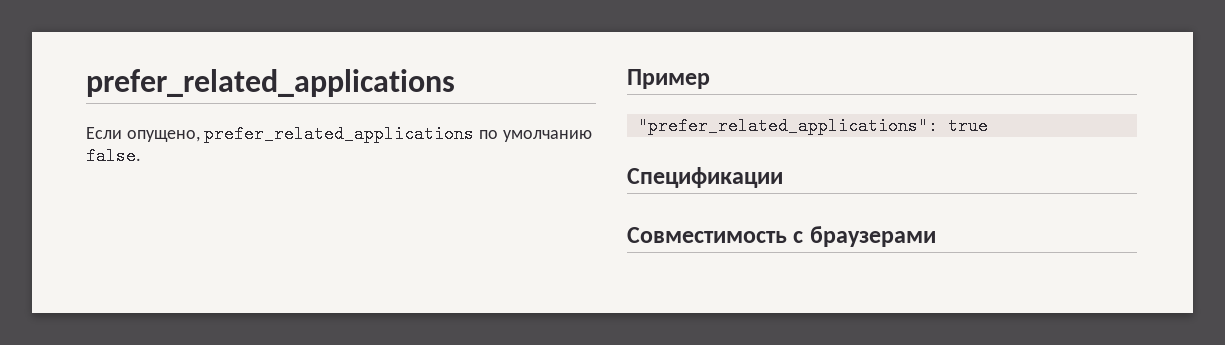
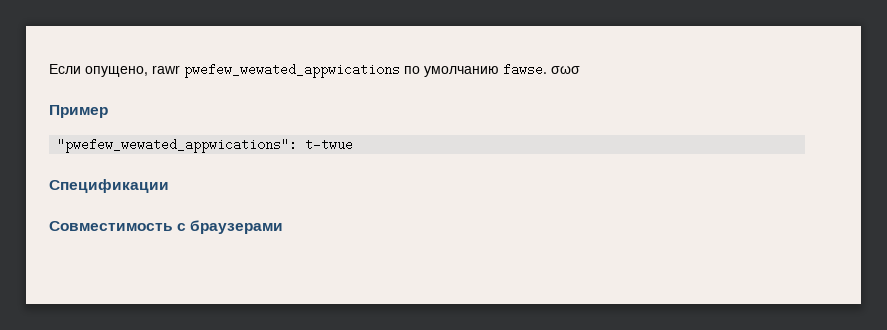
[86,69,455,97] prefer_related_applications // -> (49, 69) none
[204,125,592,143] [86,147,141,165] prefer_related_applications по умолчанию false. -> [152,63,580,78] rawr pwefew_wewated_appwications по умолчанию fawse. σωσ
[637,117,988,135] "prefer_related_applications": true -> [57,138,354,153] "pwefew_wewated_appwications": t-twue

